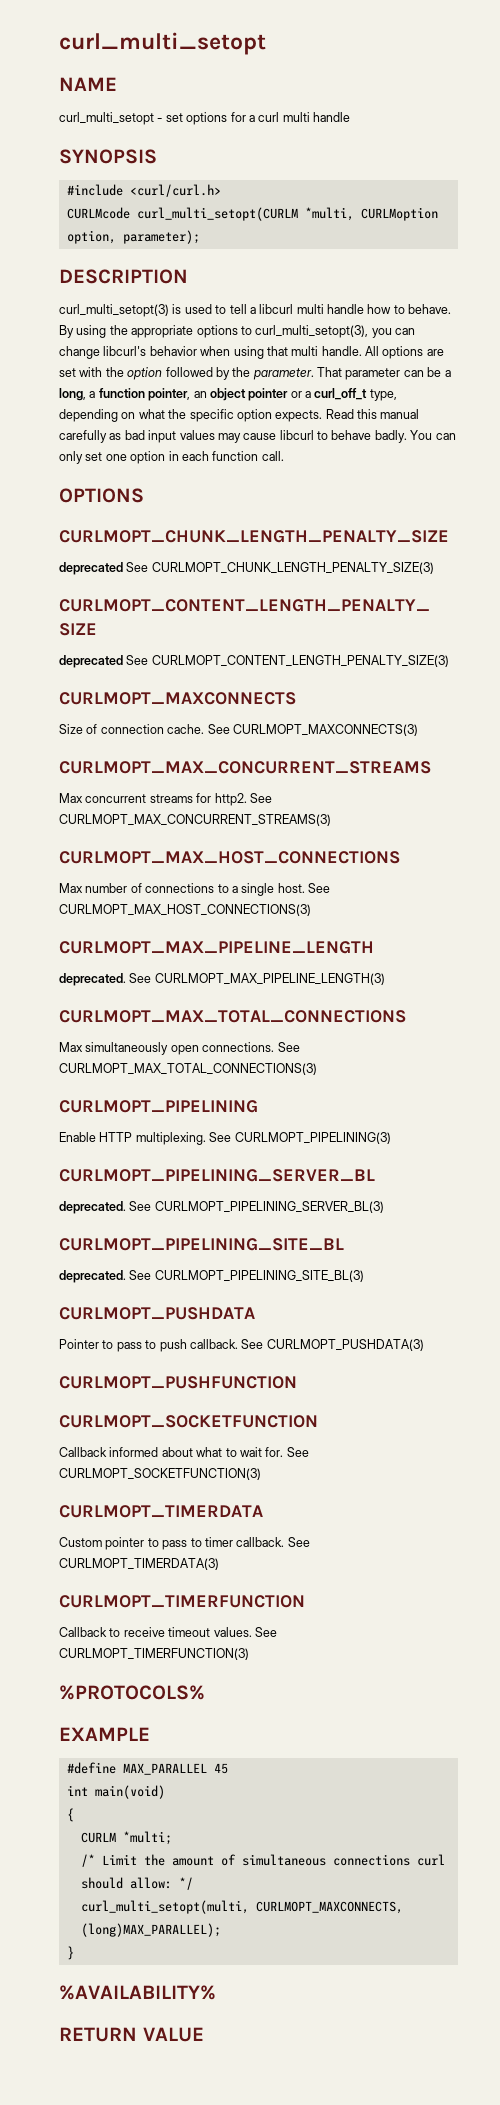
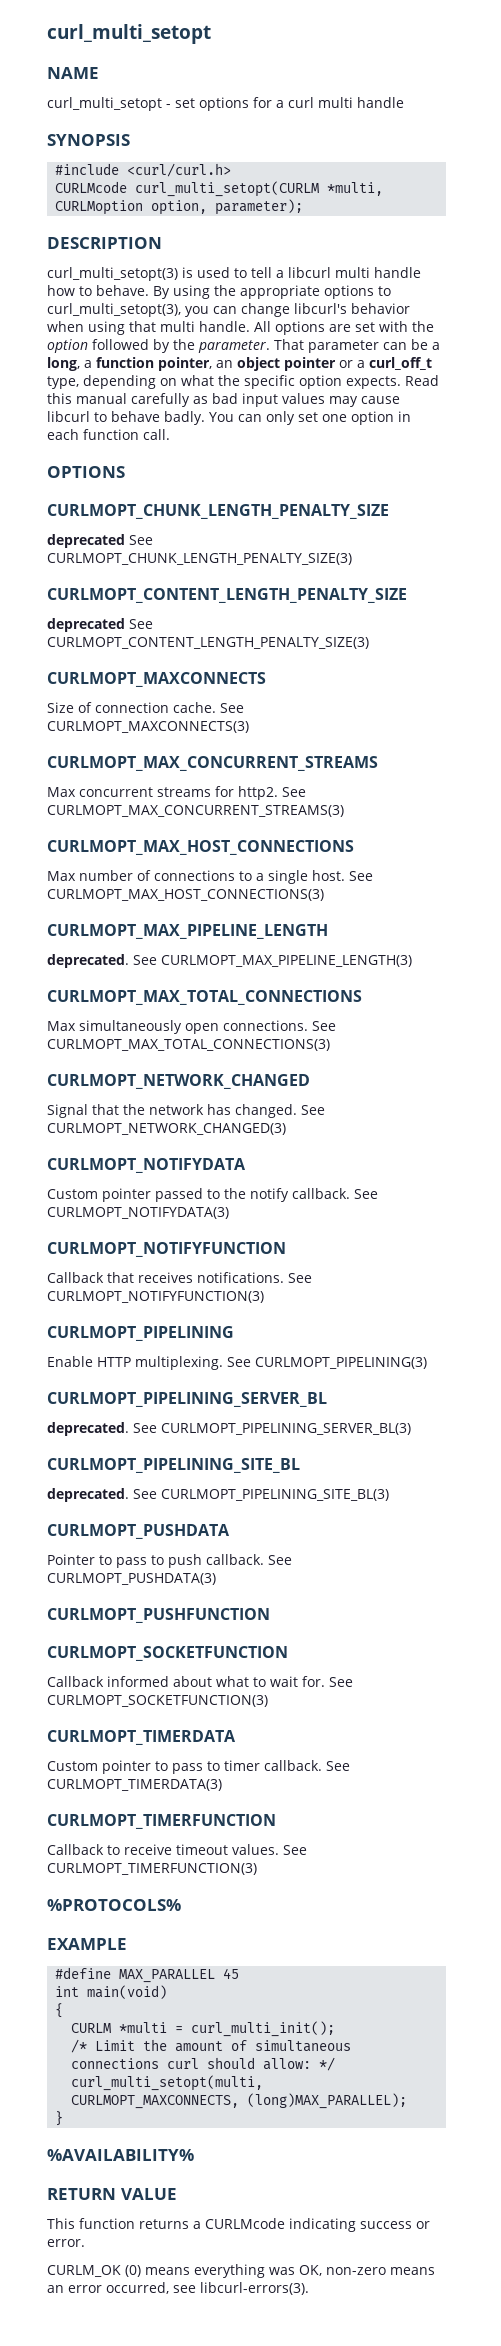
(317, 1069) none -> [47,1074,310,1089] [47,1104,325,1118] [47,1123,286,1135] [47,1158,246,1173] [47,1188,378,1202] [47,1207,229,1219] [47,1242,286,1257] [47,1272,312,1283] [47,1291,264,1303] // CURLMOPT_NETWORK_CHANGED // Signal that the network has changed. See CURLMOPT_NETWORK_CHANGED(3) // CURLMOPT_NOTIFYDATA // Custom pointer passed to the notify callback. See CURLMOPT_NOTIFYDATA(3) // CURLMOPT_NOTIFYFUNCTION // Callback that receives notifications. See CURLMOPT_NOTIFYFUNCTION(3)
[122,1831,172,1845] *multi; -> [119,2021,336,2037] *multi = curl_multi_init();
(204, 2034) none -> [47,2218,430,2232] [47,2239,85,2247] [47,2264,435,2278] [47,2282,309,2295] // This function returns a CURLMcode indicating success or error. // CURLM_OK (0) means everything was OK, non-zero means an error occurred, see libcurl-errors(3).

